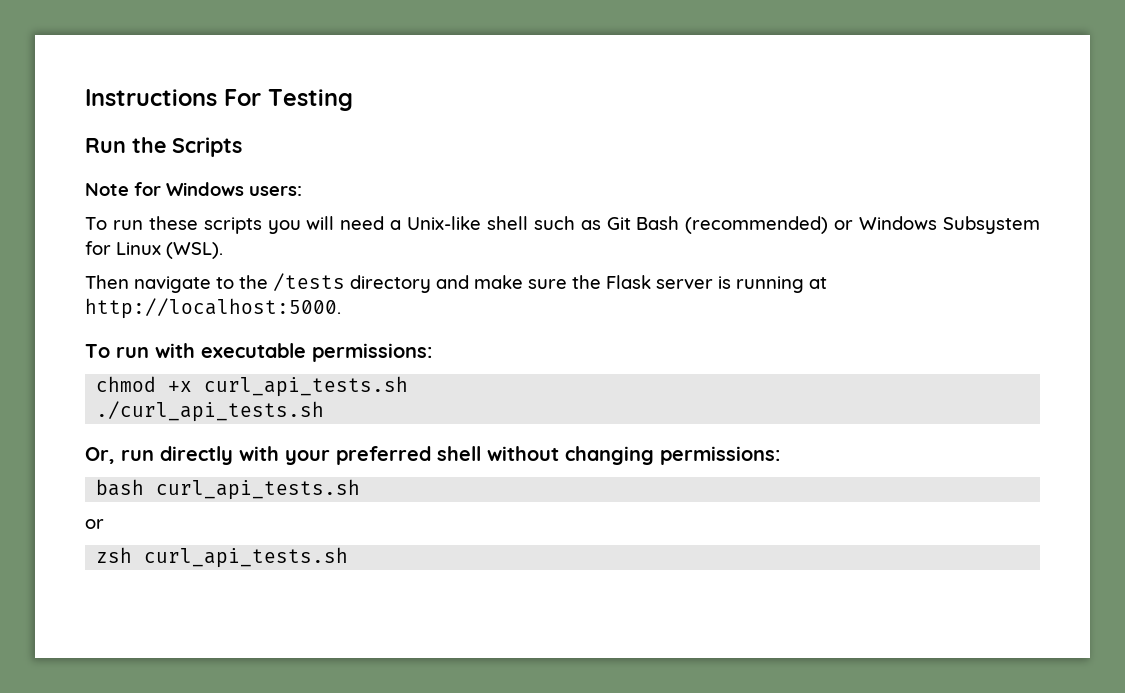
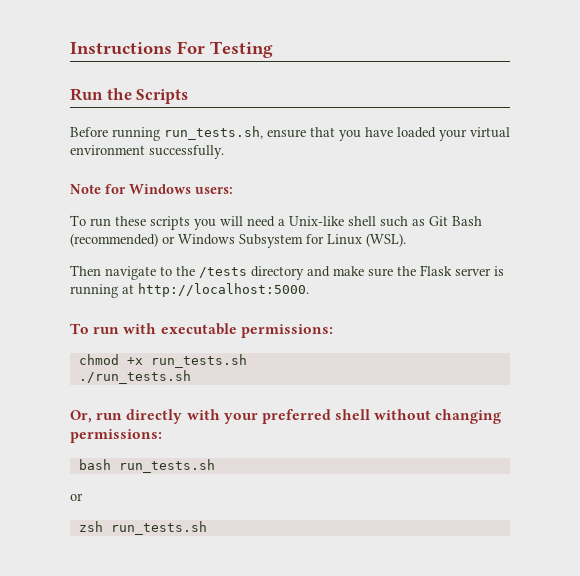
(242, 147) none -> [70,126,510,141] [70,145,224,159] // Before running run_tests.sh, ensure that you have loaded your virtual environment successfully.
[204,376,409,397] [96,401,325,422] curl_api_tests.sh // ./curl_api_tests.sh -> [150,354,247,368] [78,370,191,384] run_tests.sh // ./run_tests.sh
[156,479,361,500] curl_api_tests.sh -> [118,459,215,473] run_tests.sh
[144,547,349,568] curl_api_tests.sh -> [110,521,207,535] run_tests.sh

